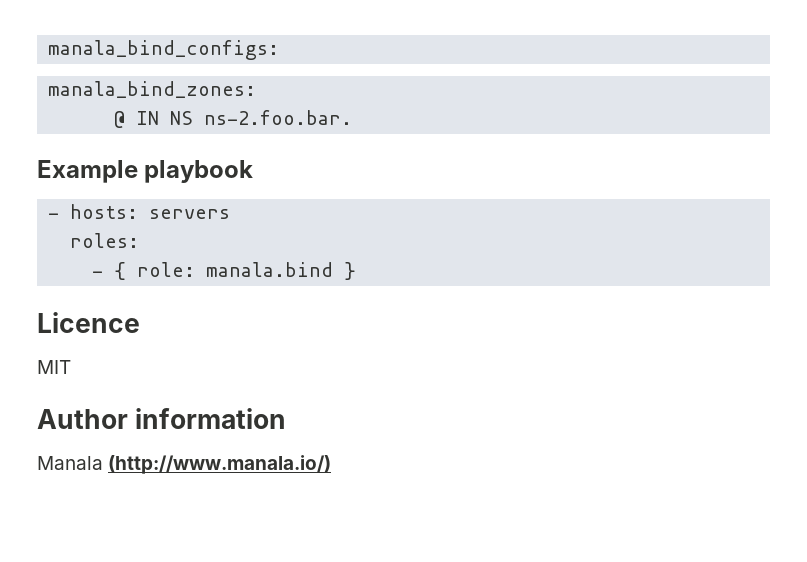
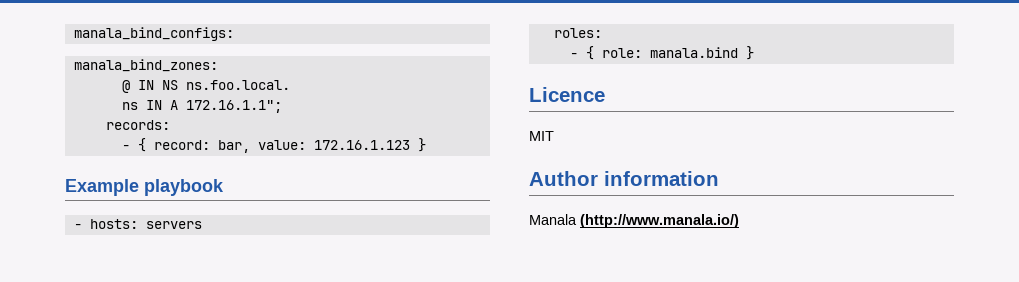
[204,110,353,125] ns-2.foo.bar. -> [185,80,290,90] [121,100,282,113] [105,120,170,130] [121,138,426,153] ns.foo.local. // ns IN A 172.16.1.1"; // records: // - { record: bar, value: 172.16.1.123 }

